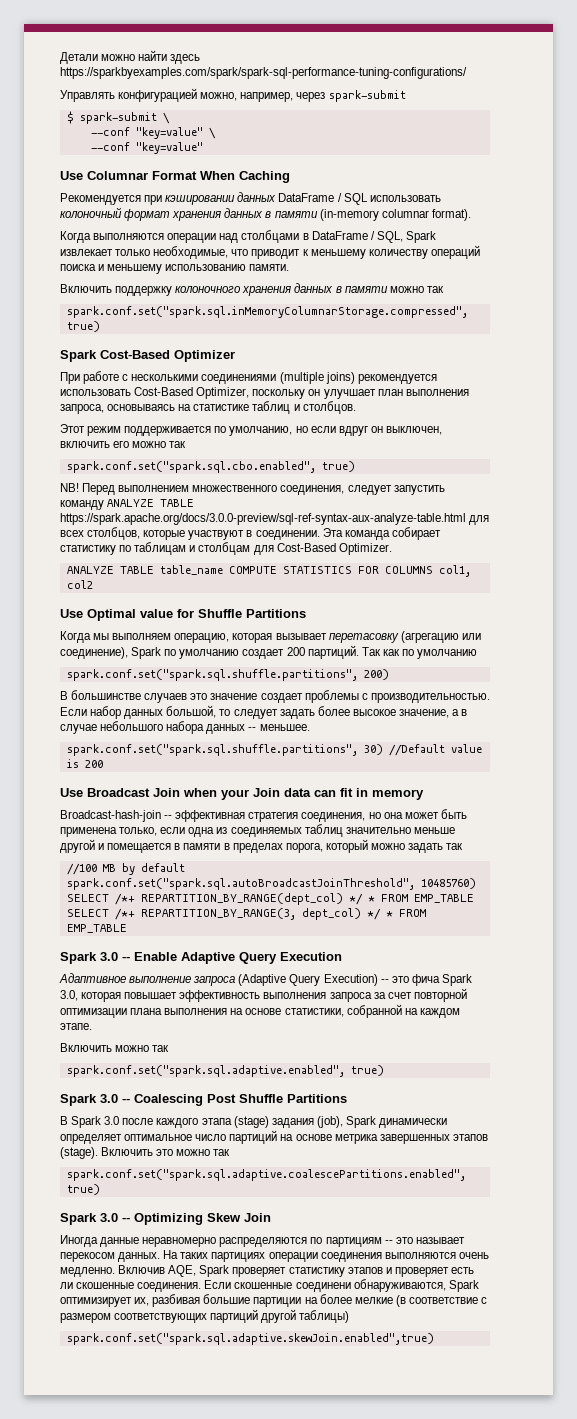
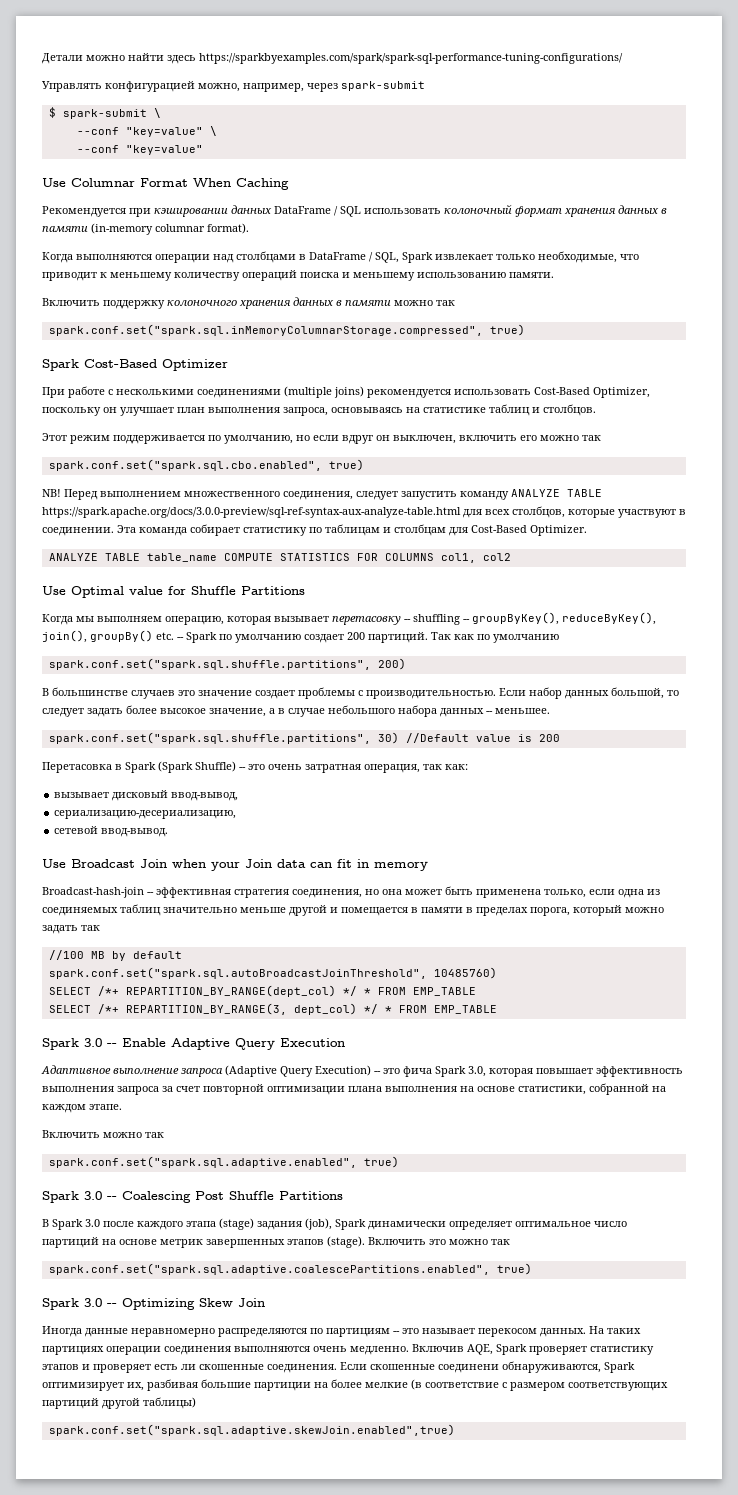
[400,631,481,643] [60,647,128,659] (агрегацию или соединение), -> [404,612,656,625] [42,630,184,643] -- shuffling -- groupByKey(), reduceByKey(), join(), groupBy() etc. --
(103, 764) none -> [42,761,468,773] [54,790,239,801] [54,810,237,819] [54,826,169,837] // Перетасовка в Spark (Spark Shuffle) -- это очень затратная операция, так как: // вызывает дисковый ввод-вывод, // сериализацию-десериализацию, // сетевой ввод-вывод.
[334,1134,378,1144] метрика -> [160,1239,203,1248] метрик

